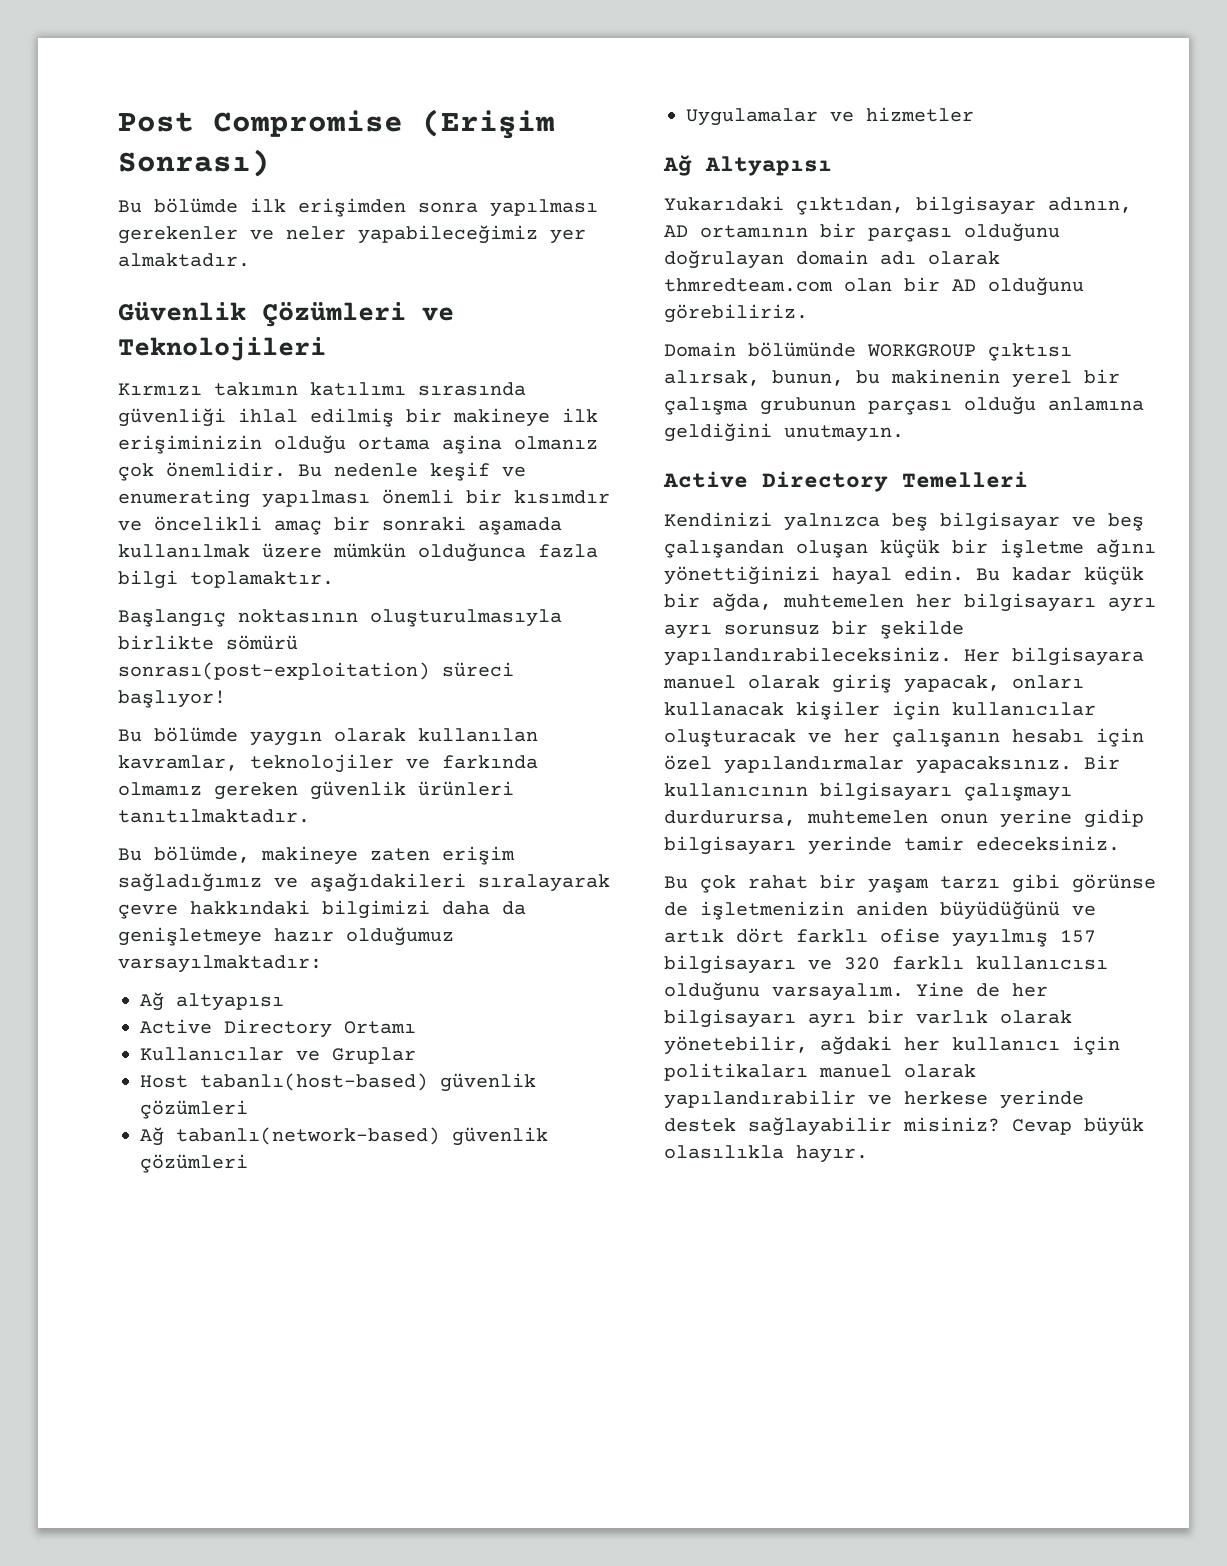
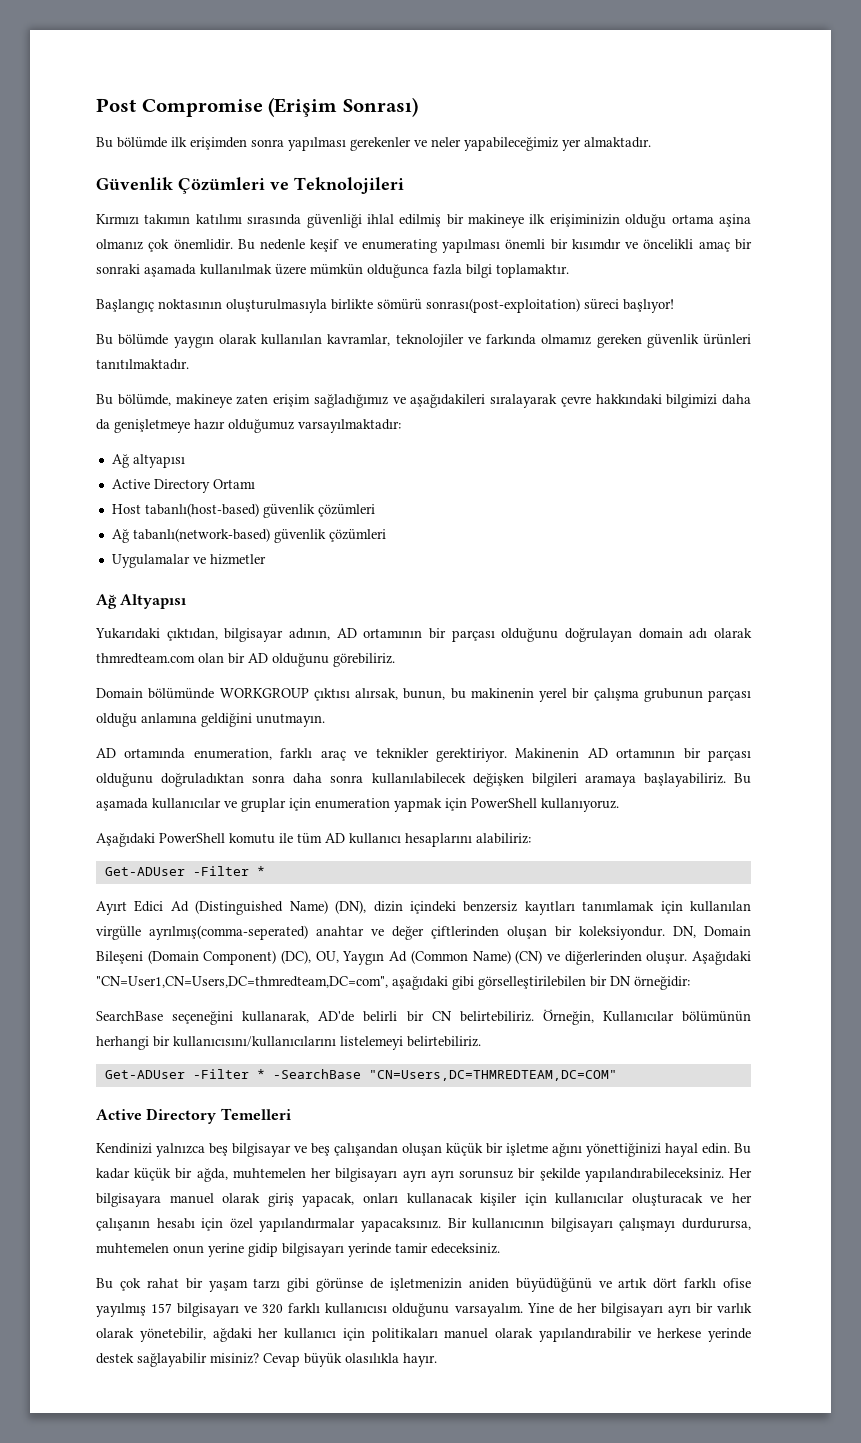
[140,1047,416,1064] // Kullanıcılar ve Gruplar -> (255, 484) none
(904, 433) none -> [96,748,751,762] [96,773,752,787] [96,798,619,812] [96,833,531,847] [104,866,265,876] [96,900,751,915] [96,925,751,940] [96,950,751,965] [96,976,690,990] [96,1009,752,1025] [96,1036,481,1050] [104,1069,617,1081] // AD ortamında enumeration, farklı araç ve teknikler gerektiriyor. Makinenin AD ortamının bir parçası olduğunu doğruladıktan sonra daha sonra kullanılabilecek değişken bilgileri aramaya başlayabiliriz. Bu aşamada kullanıcılar ve gruplar için enumeration yapmak için PowerShell kullanıyoruz. // Aşağıdaki PowerShell komutu ile tüm AD kullanıcı hesaplarını alabiliriz: // Get-ADUser -Filter * // Ayırt Edici Ad (Distinguished Name) (DN), dizin içindeki benzersiz kayıtları tanımlamak için kullanılan virgülle ayrılmış(comma-seperated) anahtar ve değer çiftlerinden oluşan bir koleksiyondur. DN, Domain Bileşeni (Domain Component) (DC), OU, Yaygın Ad (Common Name) (CN) ve diğerlerinden oluşur. Aşağıdaki "CN=User1,CN=Users,DC=thmredteam,DC=com", aşağıdaki gibi görselleştirilebilen bir DN örneğidir: // SearchBase seçeneğini kullanarak, AD'de belirli bir CN belirtebiliriz. Örneğin, Kullanıcılar bölümünün herhangi bir kullanıcısını/kullanıcılarını listelemeyi belirtebiliriz. // Get-ADUser -Filter * -SearchBase "CN=Users,DC=THMREDTEAM,DC=COM"

